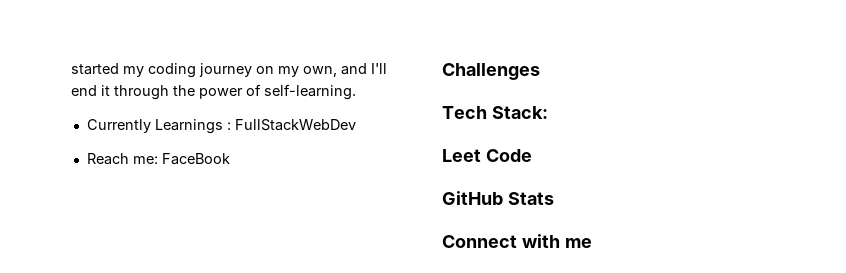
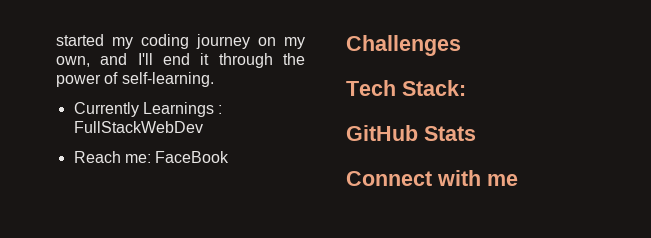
[442,149,532,162] // Leet Code -> (466, 88) none

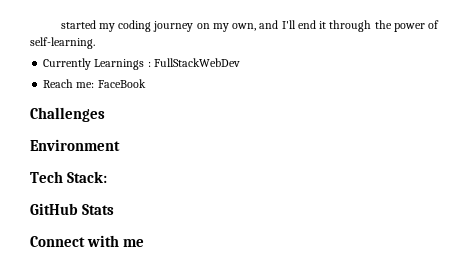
(461, 45) none -> [30,139,120,151] // Environment

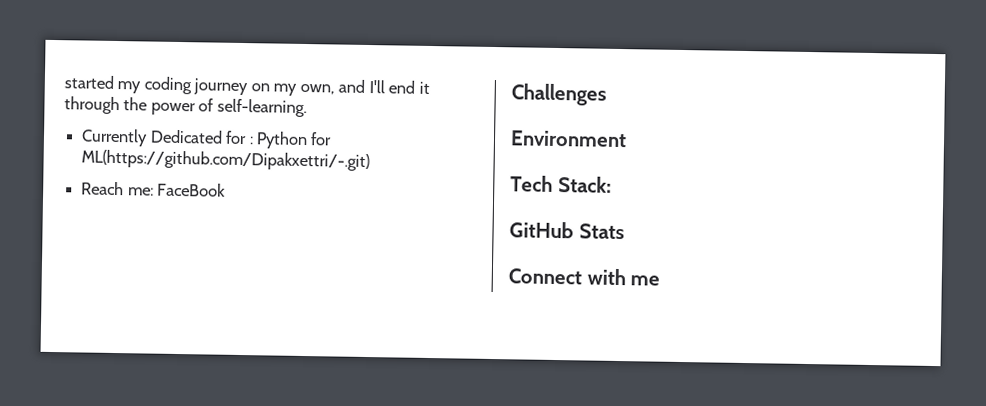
[94,58,240,70] Learnings : FullStackWebDev -> [149,129,333,150] [81,149,371,172] Dedicated for : Python for ML(https://github.com/Dipakxettri/-.git)

